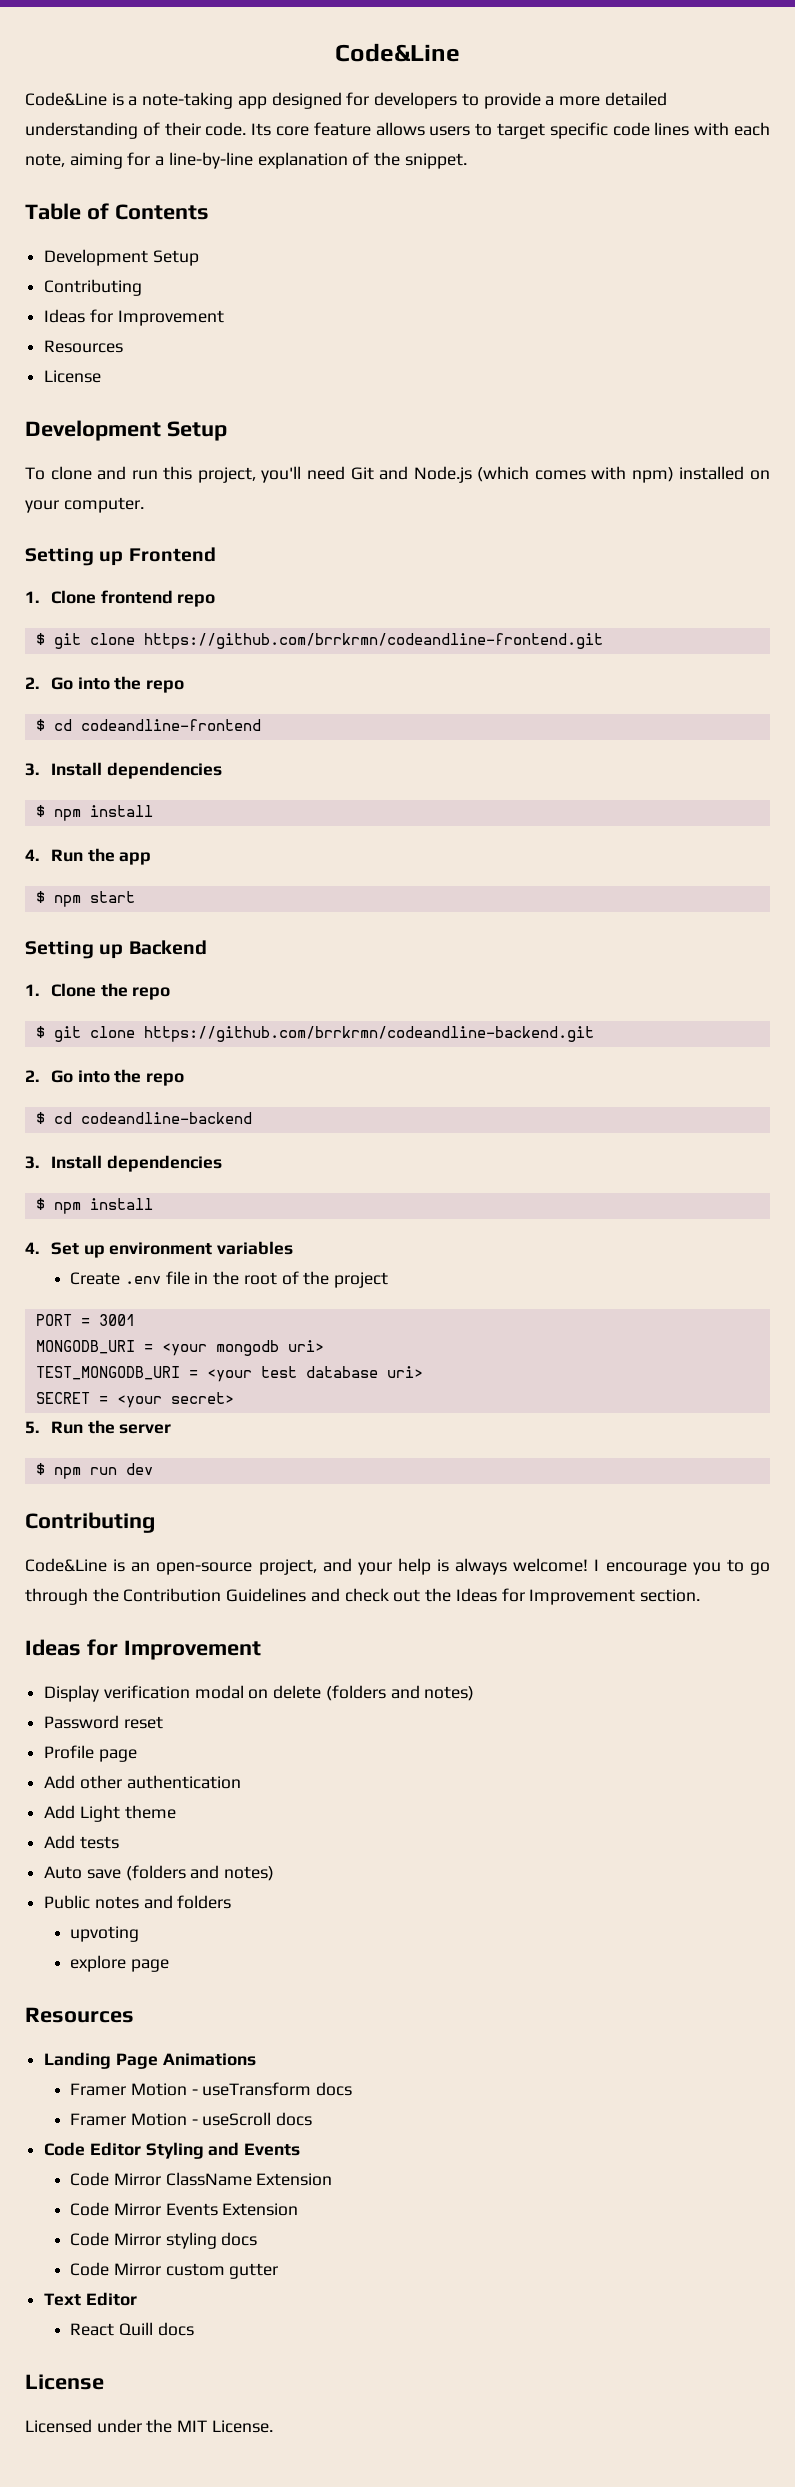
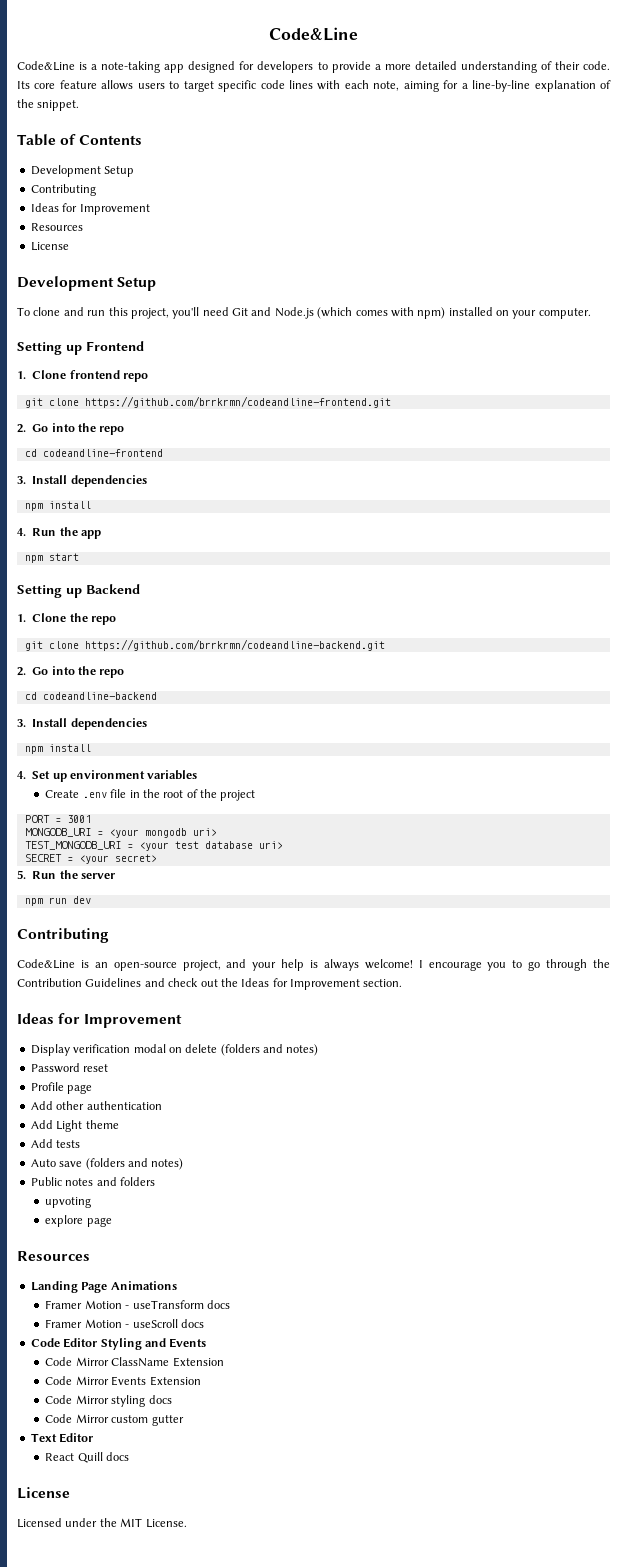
[35,633,45,645] $ -> (148, 377) none
[35,719,45,731] $ -> (125, 430) none
[35,805,45,817] $ -> (147, 481) none
[35,891,45,903] $ -> (101, 534) none
[35,1026,45,1038] $ -> (116, 620) none
[35,1112,45,1124] $ -> (125, 673) none
[35,1198,45,1210] $ -> (147, 724) none
[35,1463,45,1475] $ -> (115, 876) none

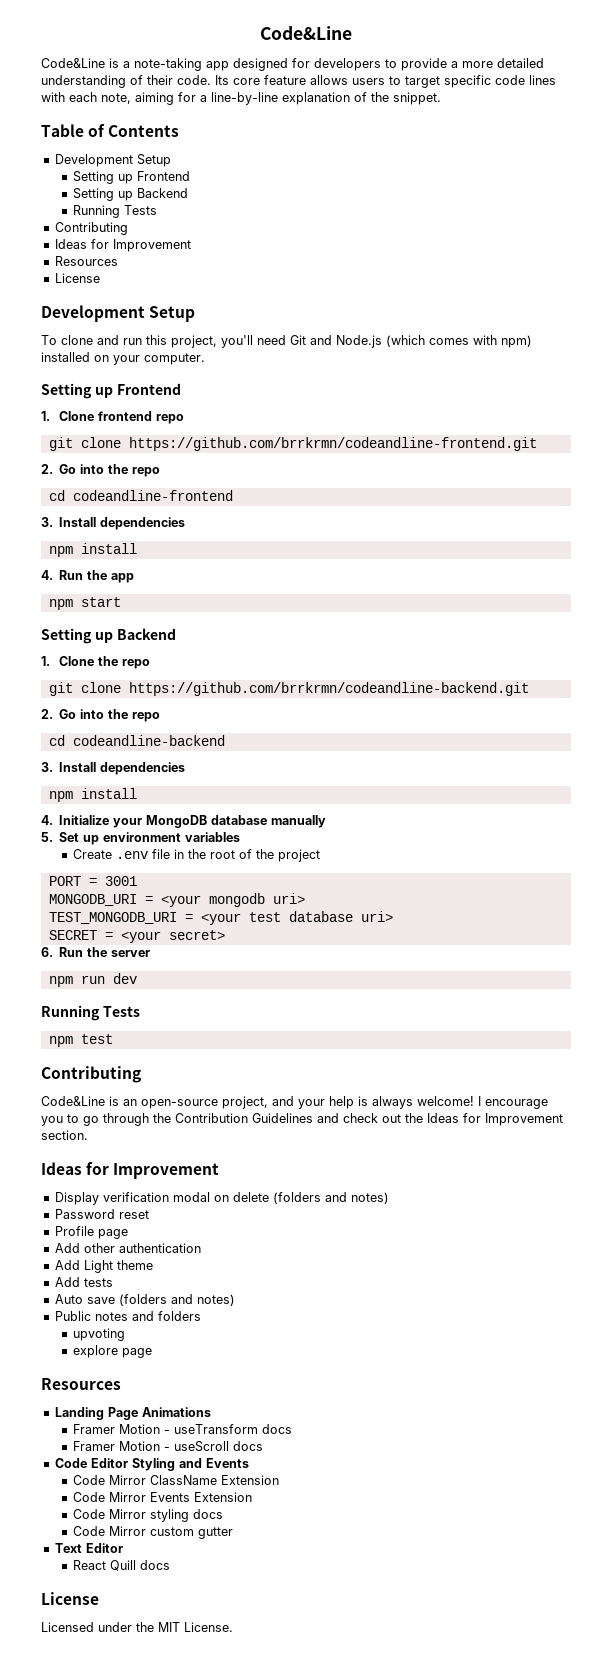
(135, 171) none -> [73,171,191,184] [73,188,189,201] [73,205,158,218] // Setting up Frontend // Setting up Backend // Running Tests
(26, 775) none -> [59,815,327,828] [41,832,53,842] Initialize your MongoDB database manually // 5.
[17,870,26,879] 5. -> [41,947,53,957] 6.
(91, 900) none -> [41,1005,140,1021] [48,1034,113,1047] // Running Tests // npm test

